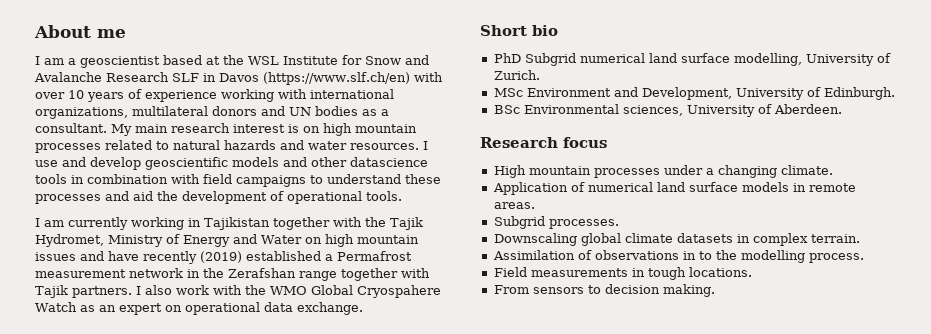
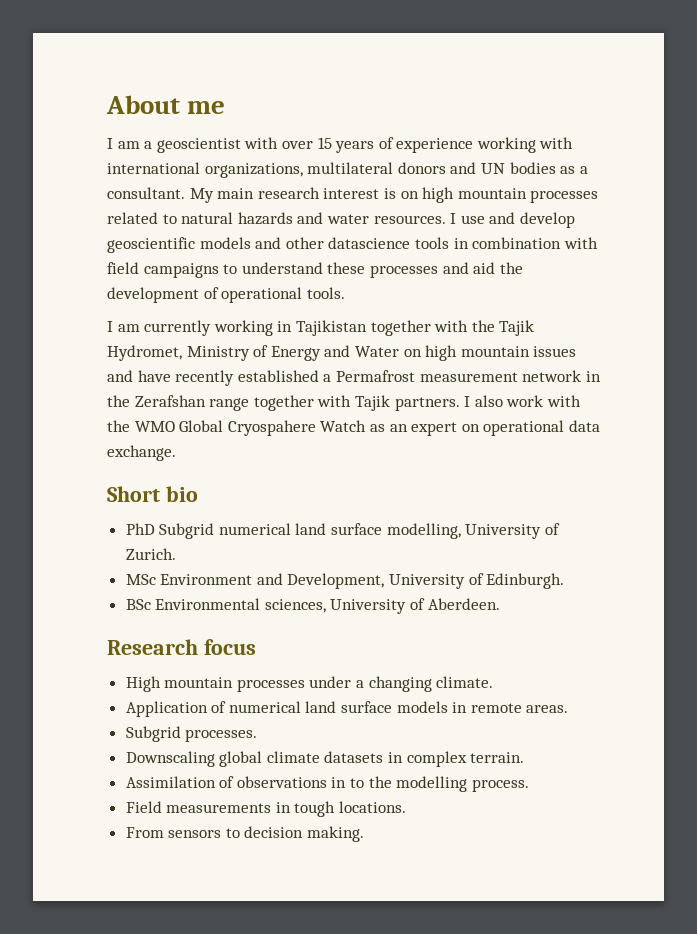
[163,55,429,65] [34,72,410,85] based at the WSL Institute for Snow and Avalanche Research SLF in Davos (https://www.slf.ch/en) -> (241, 145) none
[68,90,84,99] 10 -> [317,137,332,149] 15
[200,251,242,263] (2019) -> (235, 378) none

